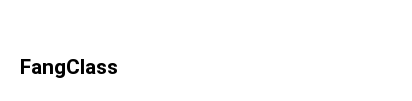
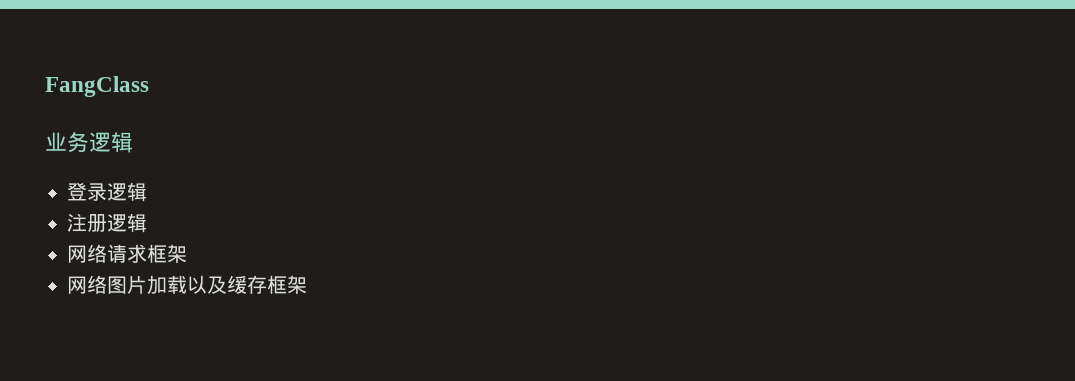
(118, 68) none -> [45,132,133,153] [67,182,147,202] [67,213,147,233] [67,244,187,263] [67,275,307,295] // 业务逻辑 // 登录逻辑 // 注册逻辑 // 网络请求框架 // 网络图片加载以及缓存框架

